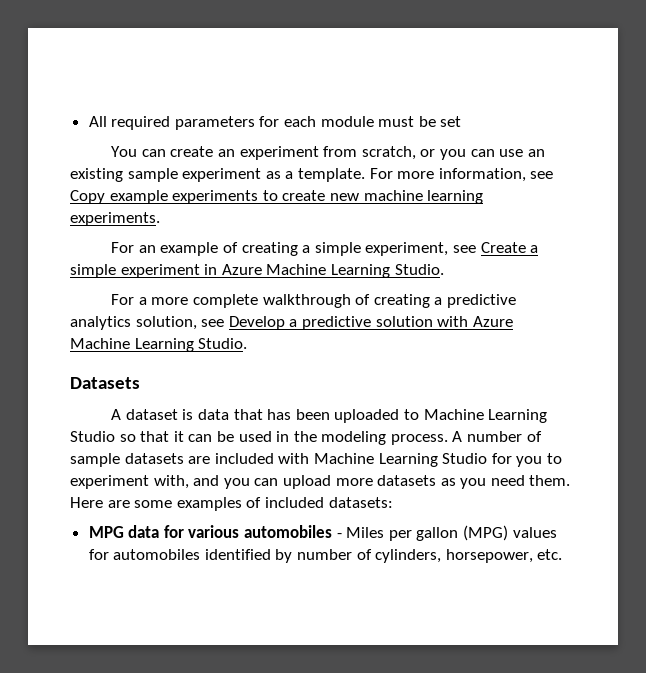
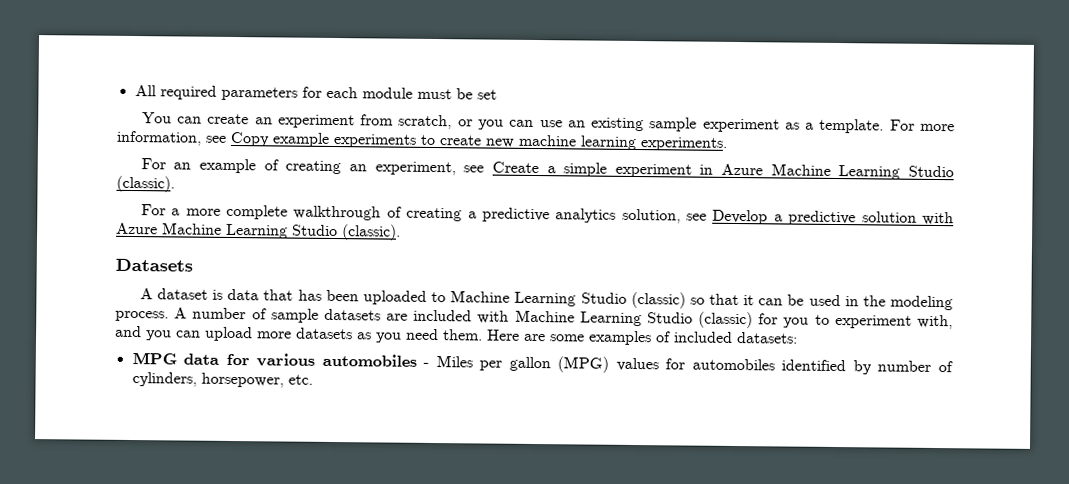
[302,242,361,256] a simple -> [349,164,368,172] an
[394,264,444,275] Studio. -> [908,165,955,178] [116,175,175,193] Studio (classic).
[198,338,248,349] Studio. -> [292,224,401,241] Studio (classic).
(115, 436) none -> [630,291,686,309] (classic)
(488, 458) none -> [698,311,754,329] (classic)

